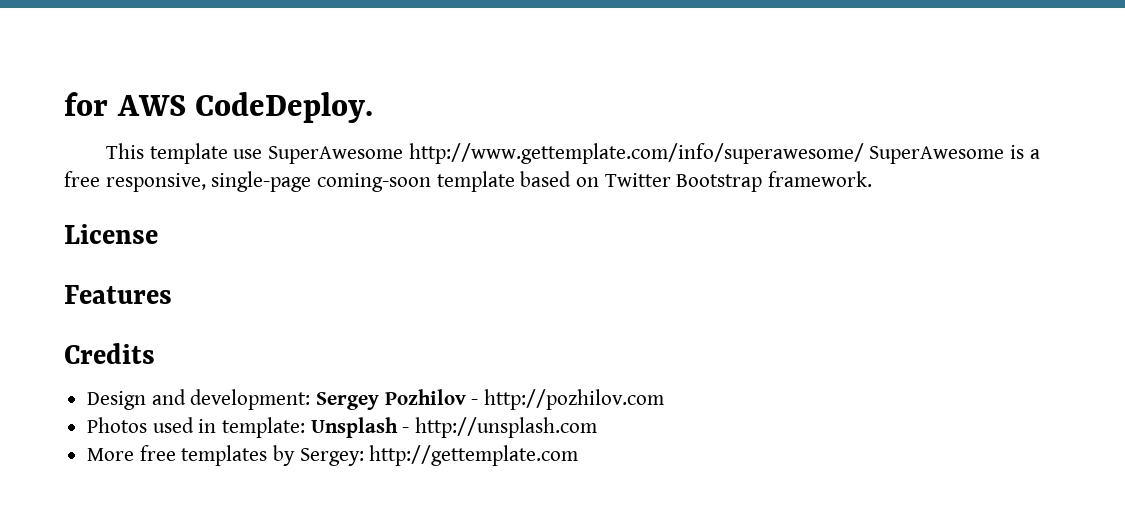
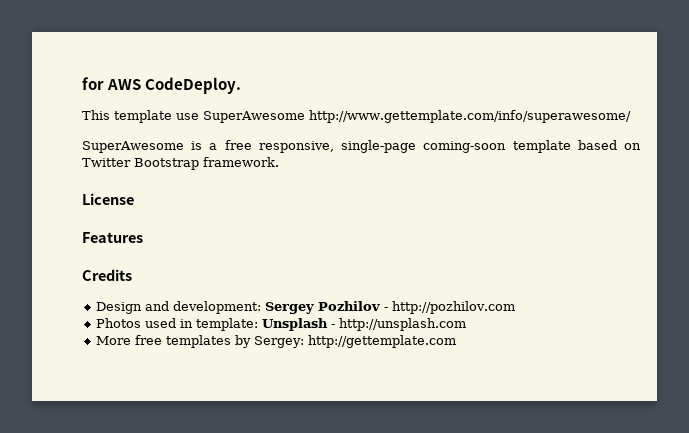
(864, 153) none -> (631, 116) //

